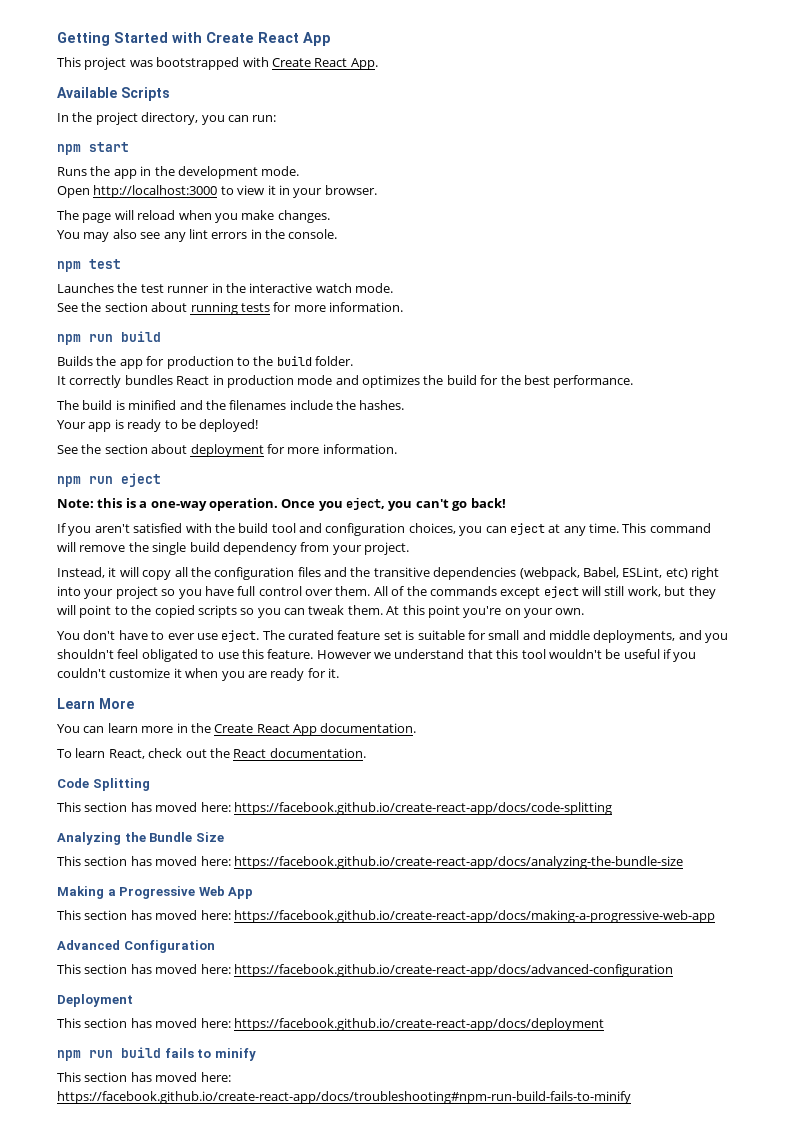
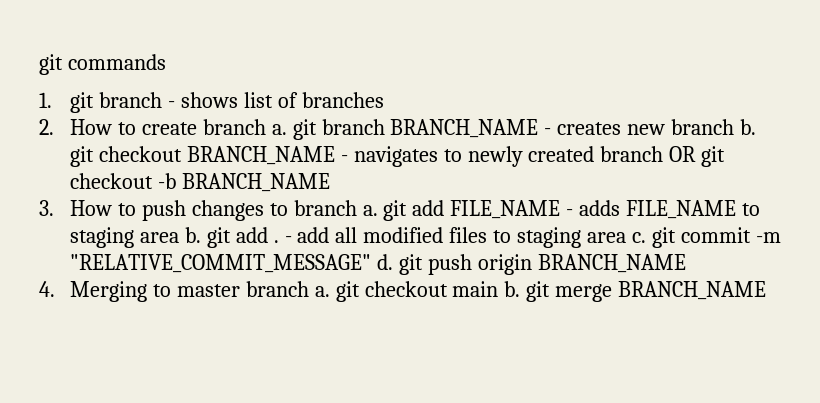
[57,32,331,46] [57,57,378,70] [57,87,170,101] [57,112,277,125] [57,142,129,155] [57,166,300,179] [57,185,377,198] [57,210,330,223] [57,229,338,242] [57,259,121,272] [57,283,393,293] [57,302,403,315] [57,331,161,345] [57,356,353,369] [57,375,634,388] [57,400,405,410] [57,419,259,432] [57,444,397,457] [57,473,161,487] [57,497,506,511] [57,523,711,536] [57,542,409,555] [57,567,719,580] [57,586,716,599] [57,605,585,618] [57,630,729,643] [57,649,697,662] [57,668,339,681] [57,698,134,709] [57,723,417,736] [57,748,366,759] [57,778,150,791] [57,802,612,815] [57,832,224,845] [57,856,683,869] [57,886,254,899] [57,910,715,923] [57,940,215,953] [57,964,673,977] [57,994,133,1007] [57,1018,604,1031] [57,1047,256,1061] [57,1072,231,1082] [57,1091,631,1104] Getting Started with Create React App // This project was bootstrapped with Create React App. // Available Scripts // In the project directory, you can run: // npm start // Runs the app in the development mode. // Open http://localhost:3000 to view it in your browser. // The page will reload when you make changes. // You may also see any lint errors in the console. // npm test // Launches the test runner in the interactive watch mode. // See the section about running tests for more information. // npm run build // Builds the app for production to the build folder. // It correctly bundles React in production mode and optimizes the build for the best performance. // The build is minified and the filenames include the hashes. // Your app is ready to be deployed! // See the section about deployment for more information. // npm run eject // Note: this is a one-way operation. Once you eject, you can't go back! // If you aren't satisfied with the build tool and configuration choices, you can eject at any time. This command will remove the single build dependency from your project. // Instead, it will copy all the configuration files and the transitive dependencies (webpack, Babel, ESLint, etc) right into your project so you have full control over them. All of the commands except eject will still work, but they will point to the copied scripts so you can tweak them. At this point you're on your own. // You don't have to ever use eject. The curated feature set is suitable for small and middle deployments, and you shouldn't feel obligated to use this feature. However we understand that this tool wouldn't be useful if you couldn't customize it when you are ready for it. // Learn More // You can learn more in the Create React App documentation. // To learn React, check out the React documentation. // Code Splitting // This section has moved here: https://facebook.github.io/create-react-app/docs/code-splitting // Analyzing the Bundle Size // This section has moved here: https://facebook.github.io/create-react-app/docs/analyzing-the-bundle-size // Making a Progressive Web App // This section has moved here: https://facebook.github.io/create-react-app/docs/making-a-progressive-web-app // Advanced Configuration // This section has moved here: https://facebook.github.io/create-react-app/docs/advanced-configuration // Deployment // This section has moved here: https://facebook.github.io/create-react-app/docs/deployment // npm run build fails to minify // This section has moved here: https://facebook.github.io/create-react-app/docs/troubleshooting#npm-run-build-fails-to-minify -> [39,54,166,75] [39,92,384,113] [39,119,757,140] [69,146,726,167] [69,173,330,192] [39,200,761,221] [69,227,781,248] [69,254,686,275] [39,281,767,302] git commands // 1. git branch - shows list of branches // 2. How to create branch a. git branch BRANCH_NAME - creates new branch b. git checkout BRANCH_NAME - navigates to newly created branch OR git checkout -b BRANCH_NAME // 3. How to push changes to branch a. git add FILE_NAME - adds FILE_NAME to staging area b. git add . - add all modified files to staging area c. git commit -m "RELATIVE_COMMIT_MESSAGE" d. git push origin BRANCH_NAME // 4. Merging to master branch a. git checkout main b. git merge BRANCH_NAME

